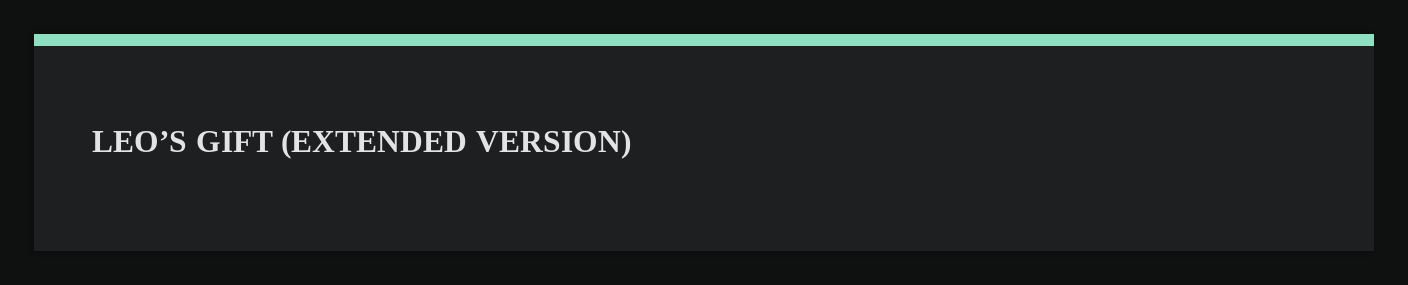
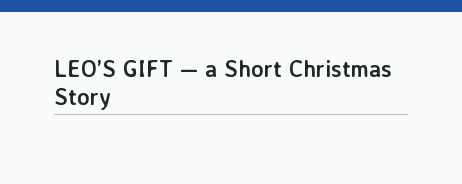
[281,130,631,159] (EXTENDED VERSION) -> [180,60,392,77] [54,88,111,110] — a Short Christmas Story

